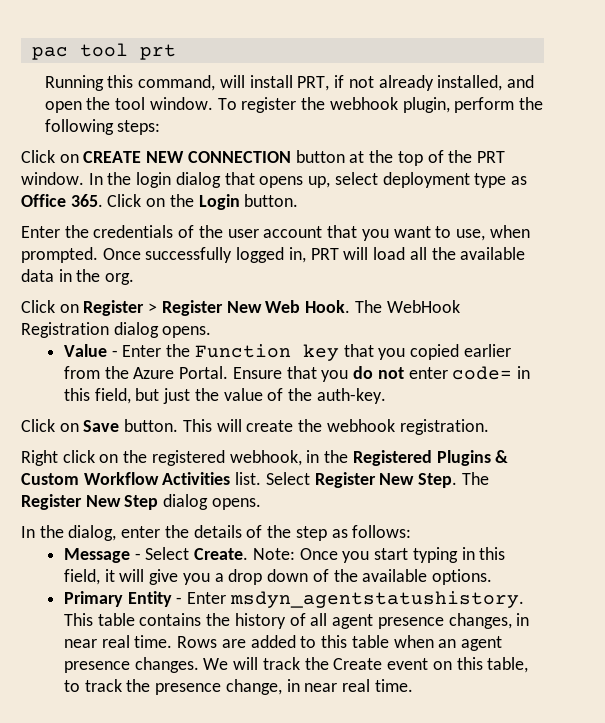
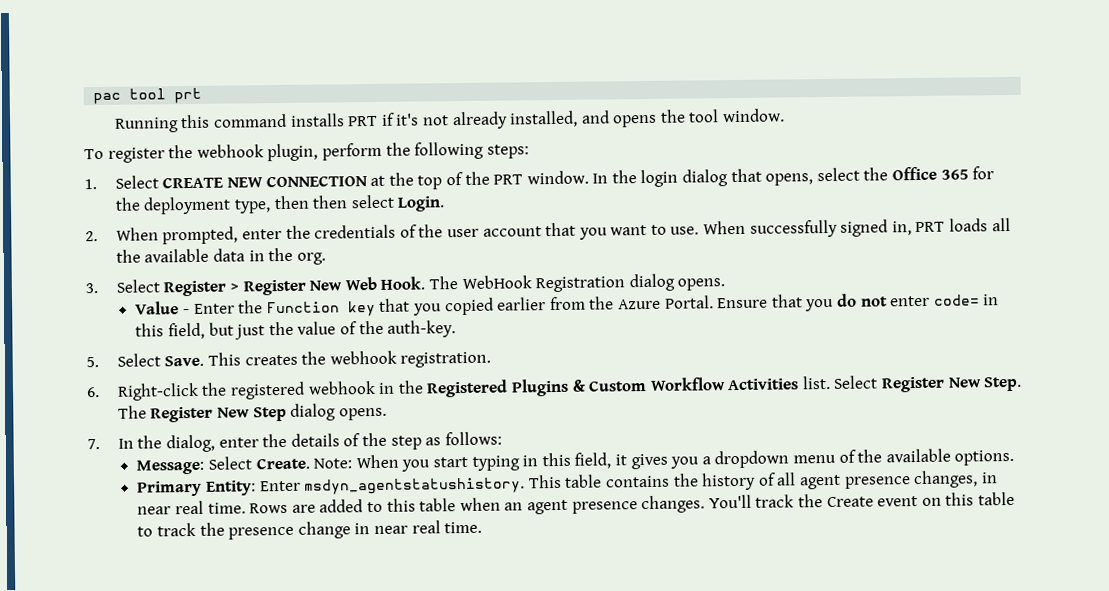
[138,75,345,91] command, will install PRT, if -> [212,112,420,128] command installs PRT if it's
[44,101,82,113] open -> [613,114,658,128] opens
(213, 103) none -> (786, 115) //
[21,150,79,163] Click on -> [84,175,159,190] 1. Select
[295,150,345,163] button -> (368, 181) none
[259,172,527,188] [21,194,299,210] [21,226,60,238] opens up, select deployment type as Office 365. Click on the Login button. // Enter -> [765,166,995,186] [114,194,446,215] [85,226,282,245] opens, select the Office 365 for the deployment type, then then select Login. // 2. When prompted, enter
[455,225,530,241] [21,247,406,263] use, when prompted. Once successfully logged in, PRT will load -> [670,218,988,238] use. When successfully signed in, PRT loads
[21,300,79,313] Click on -> [85,279,160,294] 3. Select
[21,419,294,432] Click on Save button. This will create -> [86,352,298,368] 5. Select Save. This creates
[21,450,119,466] Right click on -> [86,382,199,401] 6. Right-click
[229,450,302,466] webhook, -> [307,380,376,395] webhook
(261, 504) none -> [87,439,100,450] 7.
[63,548,141,563] Message - -> [136,459,205,475] Message:
[299,548,338,560] Once -> [355,454,399,469] When
[119,569,309,585] will give you a drop down -> [630,450,836,470] gives you a dropdown menu
[127,591,183,607] Entity - -> [206,480,257,496] Entity:
[203,657,259,670] We will -> [708,494,752,509] You'll
[487,657,529,673] table, -> [977,491,1015,506] table
[225,679,282,695] change, -> [297,521,351,539] change

